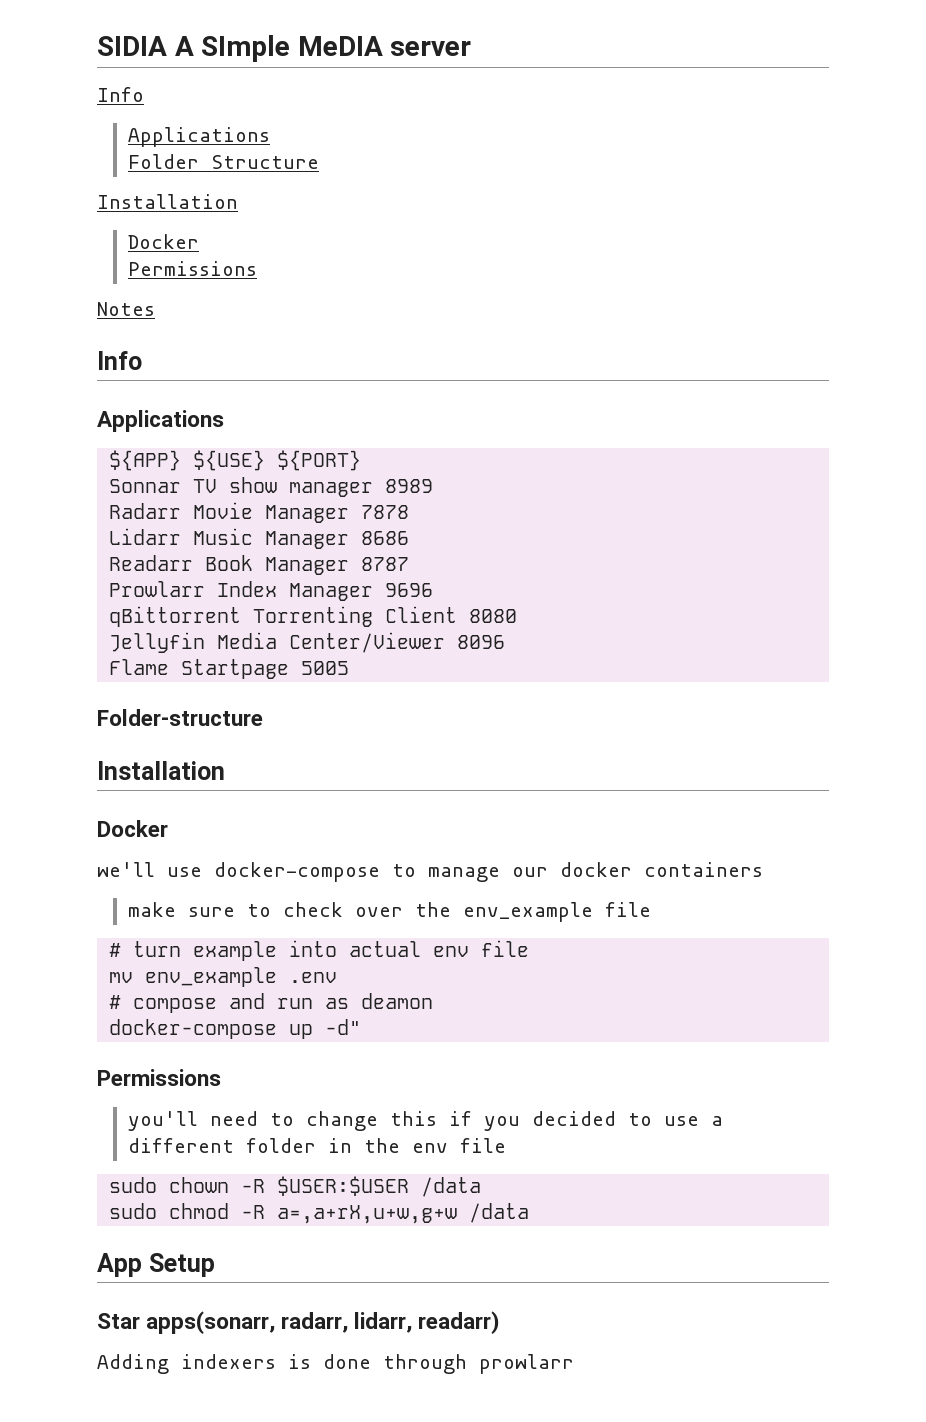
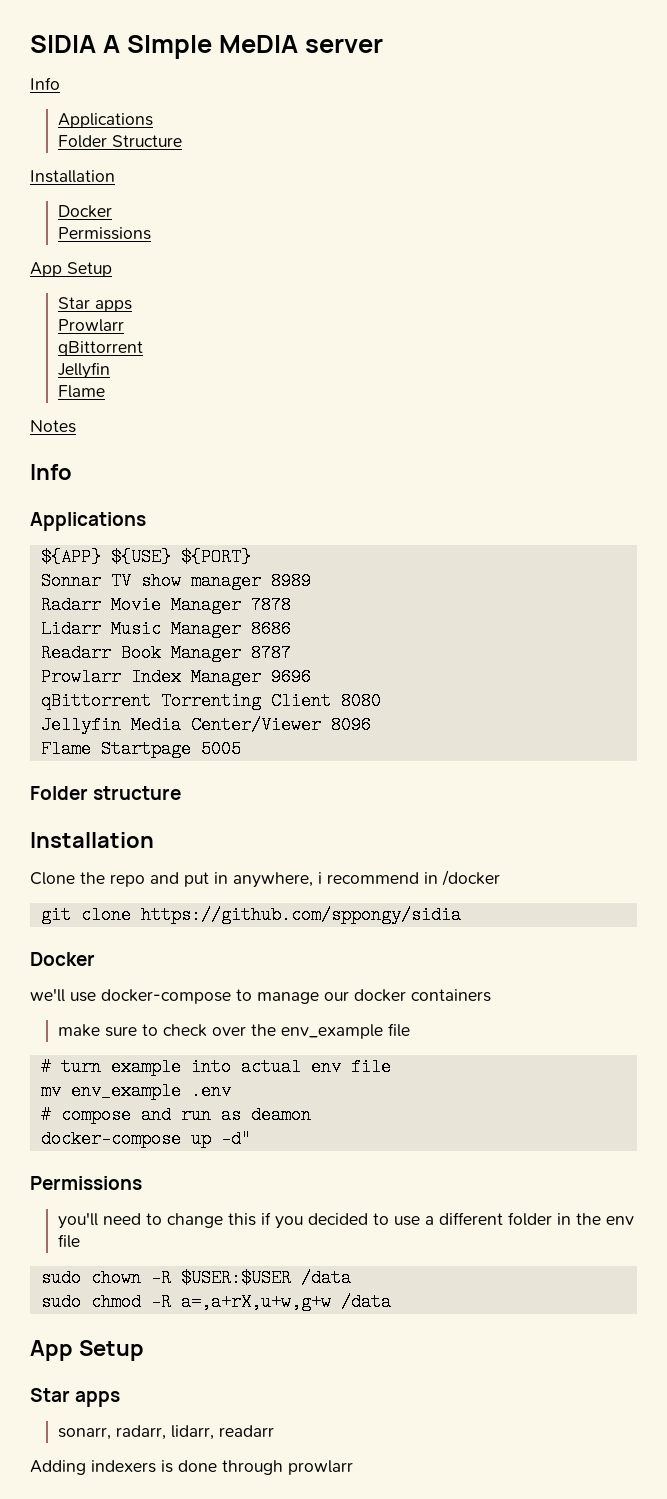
(257, 268) none -> [30,262,112,277] [57,297,132,312] [57,319,124,332] [57,341,143,356] [57,362,110,379] [57,385,105,398] // App Setup // Star apps // Prowlarr // qBittorrent // Jellyfin // Flame
[97,709,263,726] [97,761,225,780] Folder-structure // Installation -> [30,786,182,800] [30,832,154,848] [30,870,500,888] [40,906,461,924] Folder structure // Installation // Clone the repo and put in anywhere, i recommend in /docker // git clone https://github.com/sppongy/sidia
[146,1311,276,1334] apps(sonarr, -> [75,1391,121,1407] [57,1427,111,1440] apps // sonarr,
[418,1311,500,1334] readarr) -> [218,1425,274,1437] readarr

